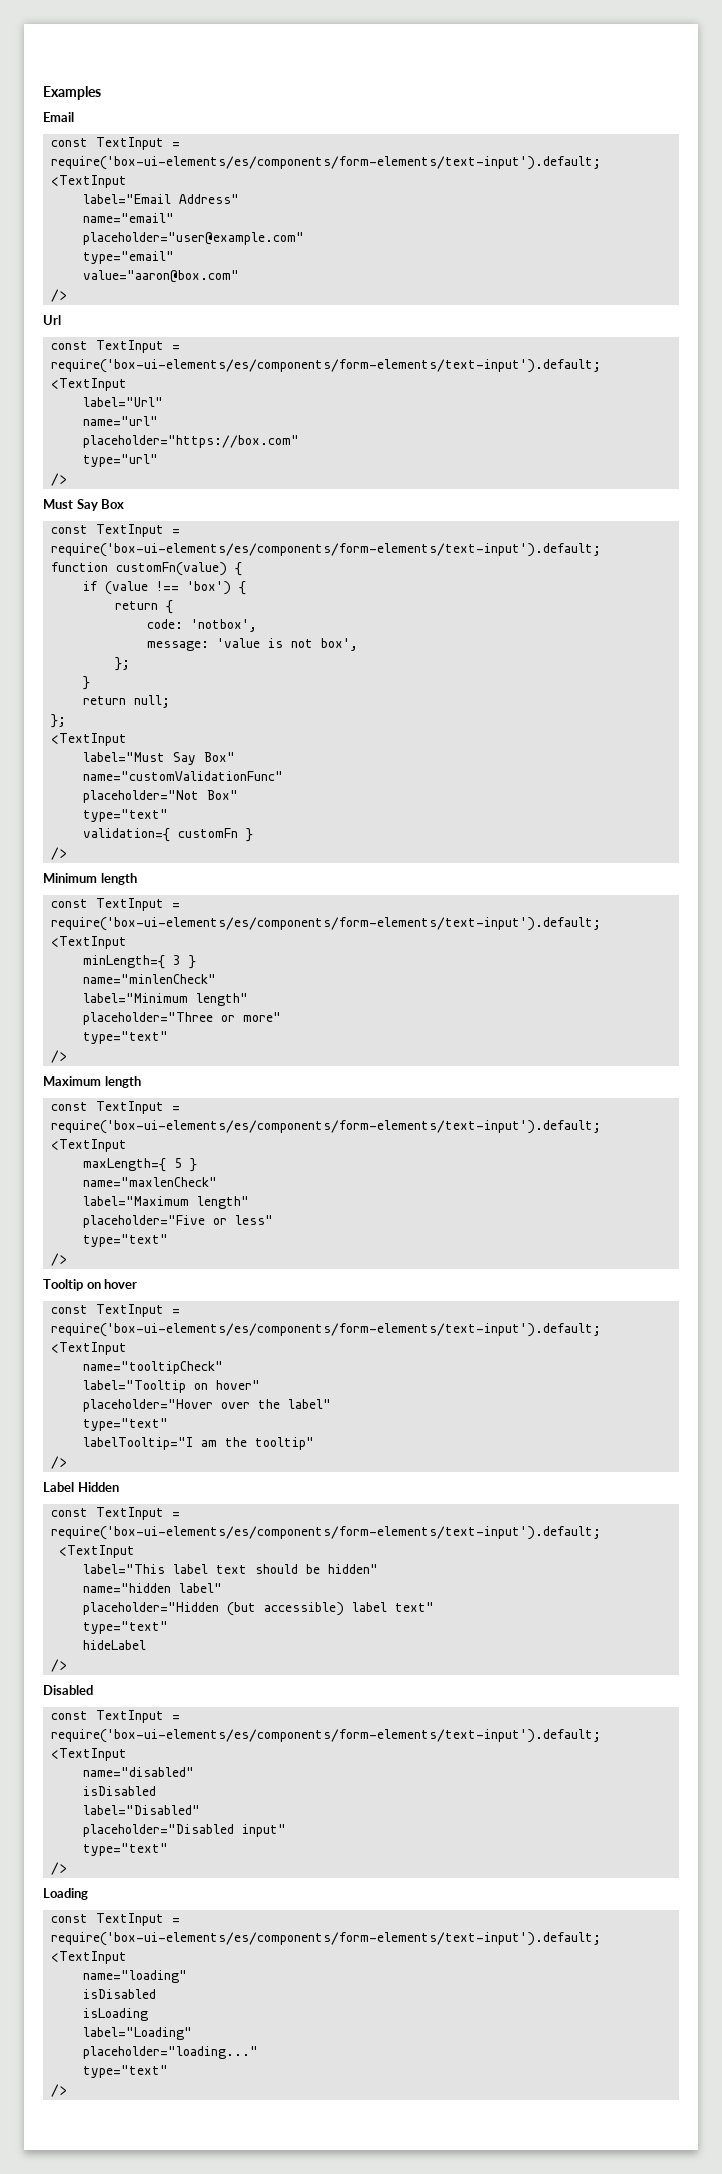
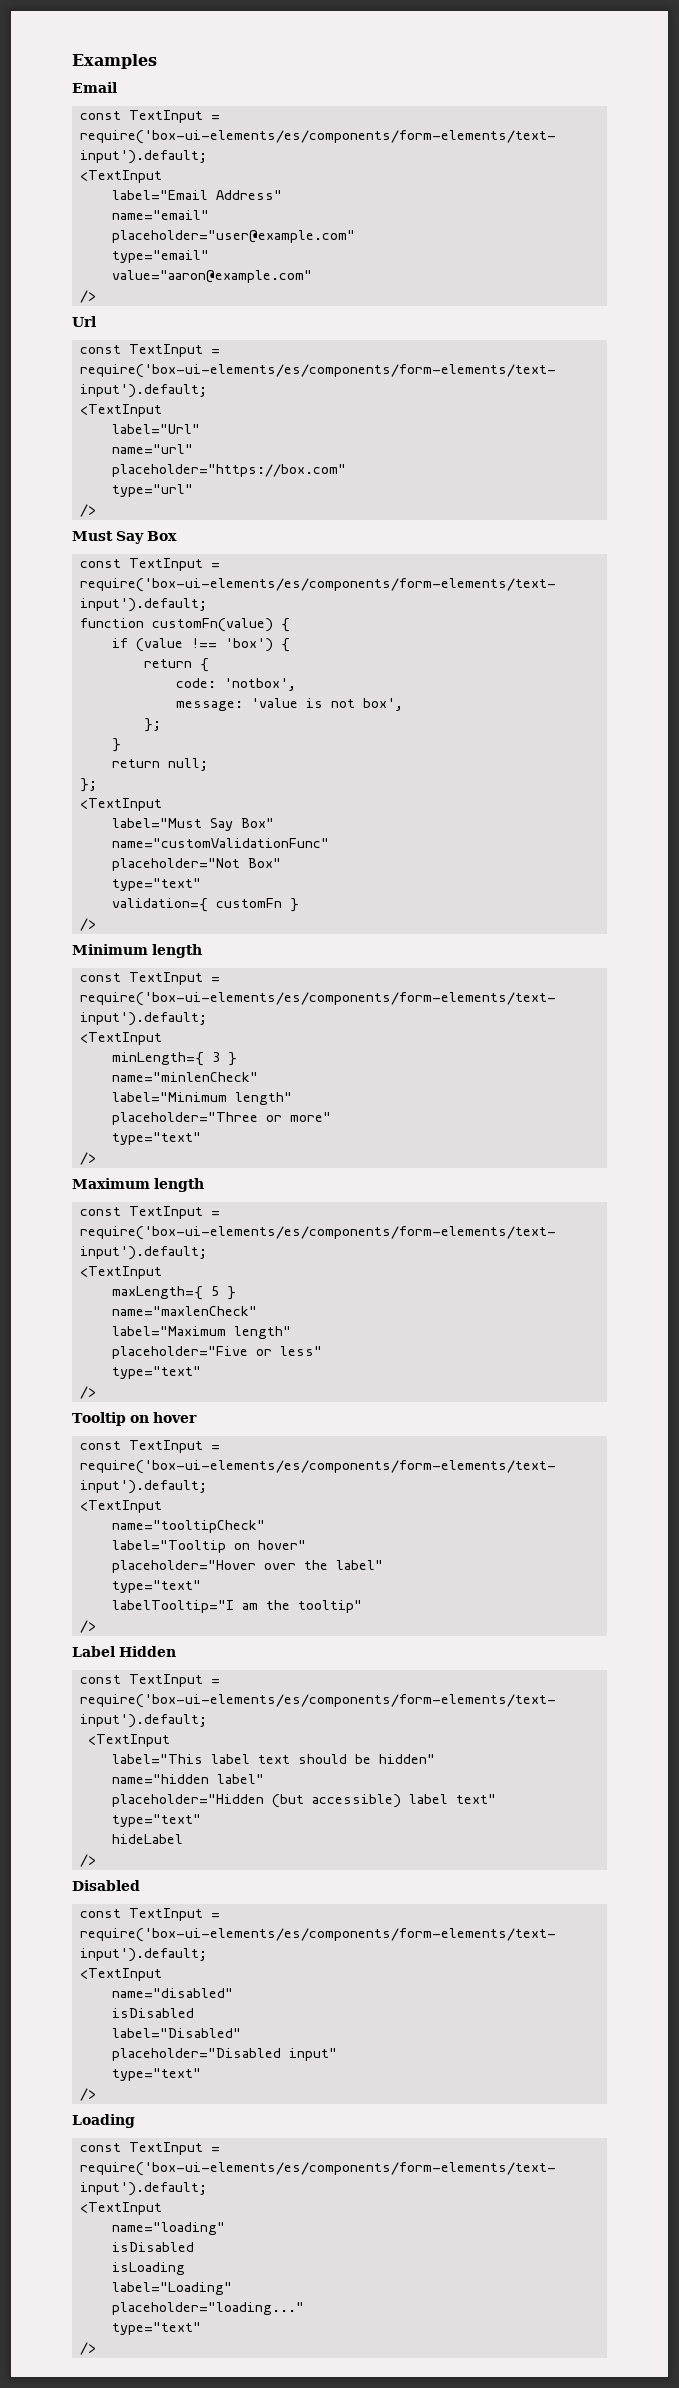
[82,270,239,283] value="aaron@box.com" -> [112,270,313,283] value="aaron@example.com"

